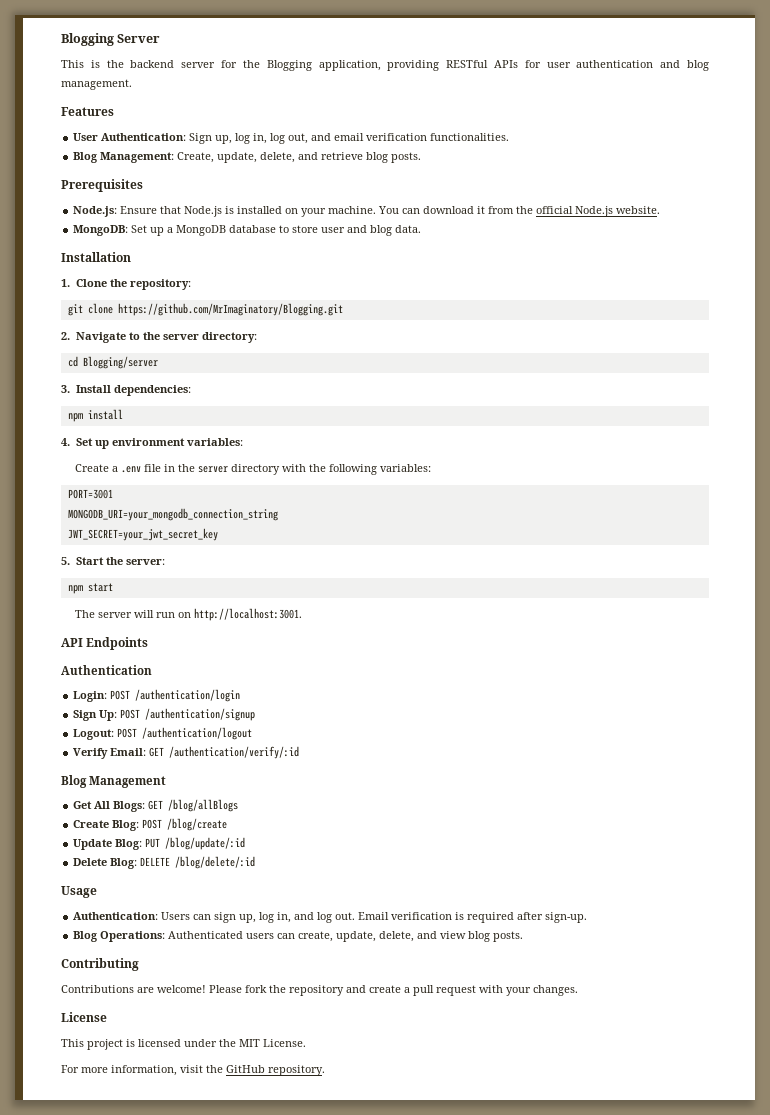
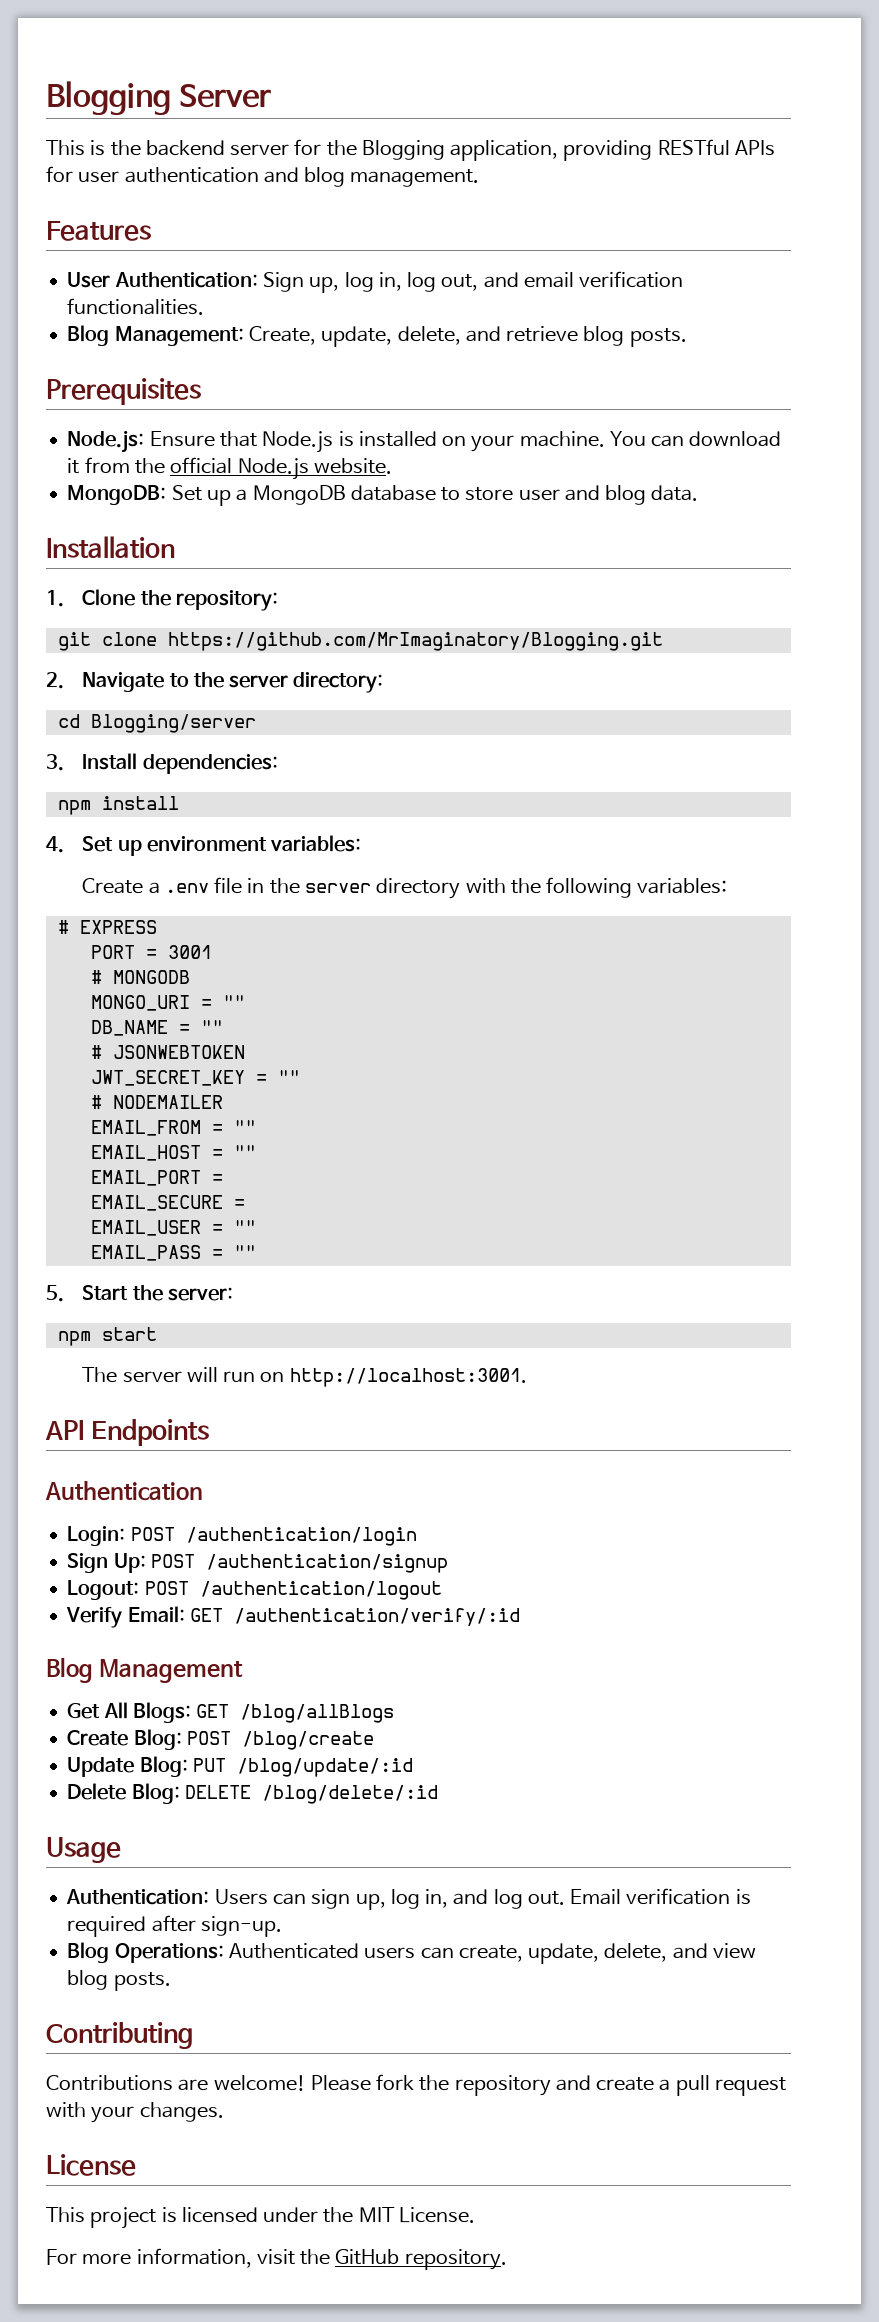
[67,489,113,499] [67,508,278,521] [67,528,218,541] PORT=3001 // MONGODB_URI=your_mongodb_connection_string // JWT_SECRET=your_jwt_secret_key -> [57,920,157,934] [90,945,212,959] [90,970,190,984] [90,995,245,1011] [90,1020,223,1036] [90,1045,245,1059] [90,1070,300,1086] [90,1095,223,1109] [90,1120,256,1136] [90,1145,256,1161] [90,1170,223,1186] [90,1195,245,1211] [90,1220,256,1236] [90,1245,256,1261] # EXPRESS // PORT = 3001 // # MONGODB // MONGO_URI = "" // DB_NAME = "" // # JSONWEBTOKEN // JWT_SECRET_KEY = "" // # NODEMAILER // EMAIL_FROM = "" // EMAIL_HOST = "" // EMAIL_PORT = // EMAIL_SECURE = // EMAIL_USER = "" // EMAIL_PASS = ""

